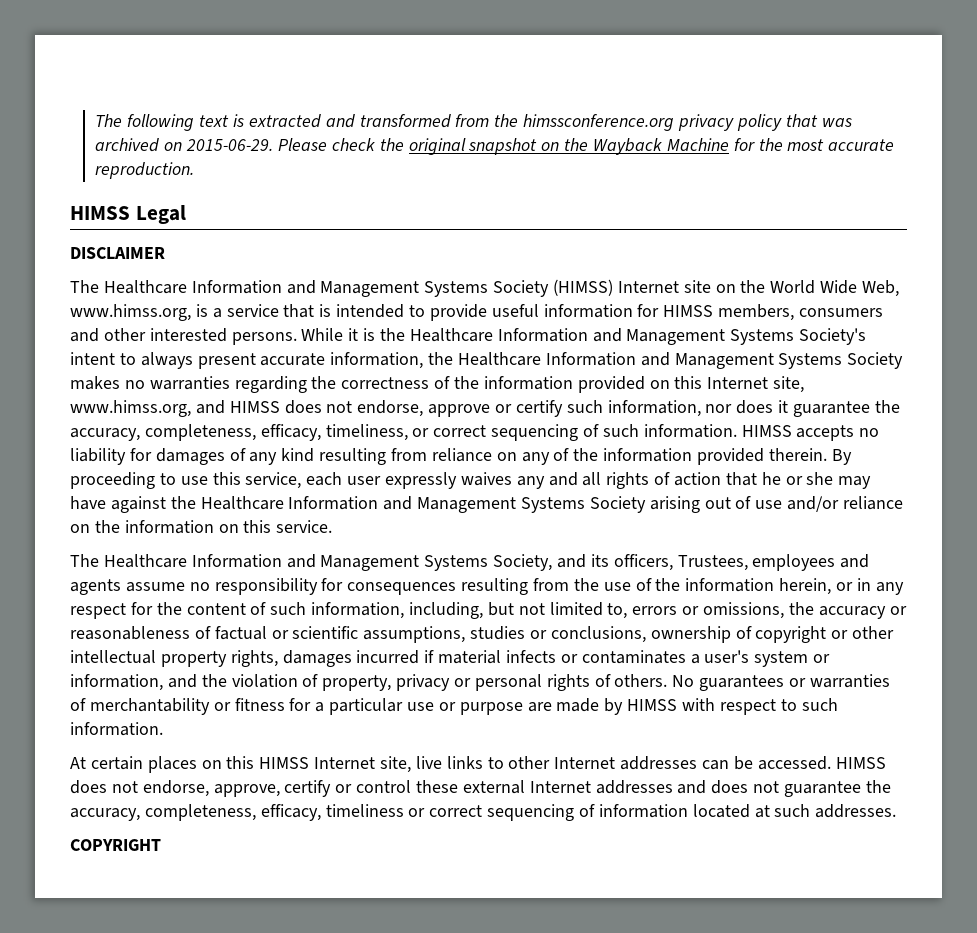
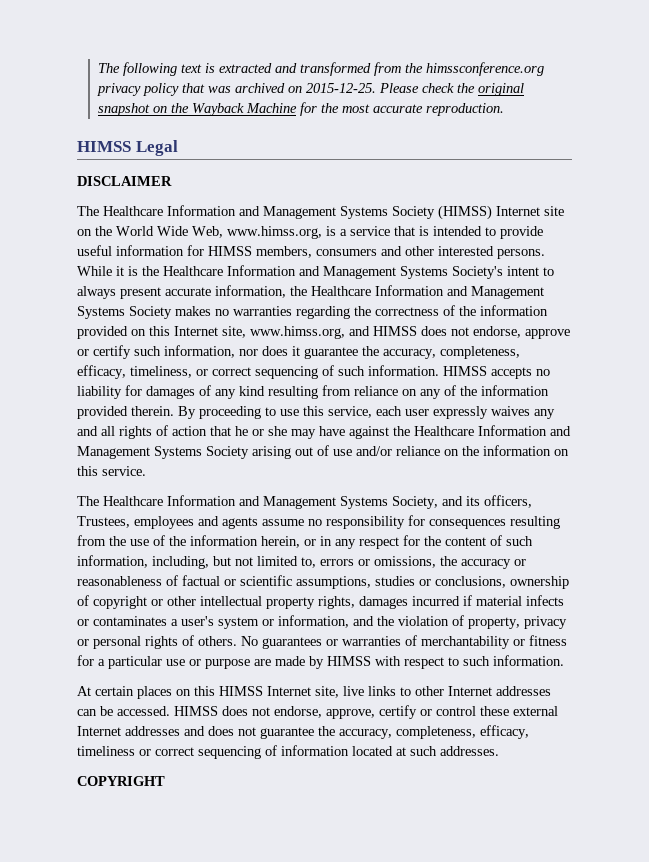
[186,139,274,151] 2015-06-29. -> [305,83,376,93] 2015-12-25.

